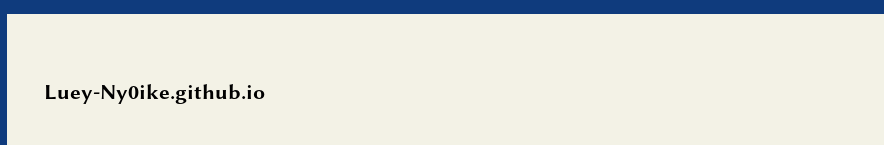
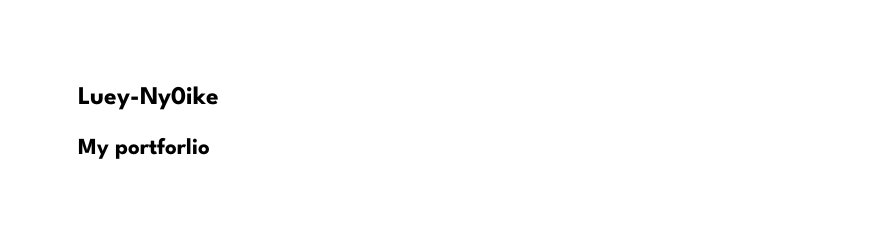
[44,84,265,104] Luey-Ny0ike.github.io -> [78,86,219,110] [78,137,211,159] Luey-Ny0ike // My portforlio

